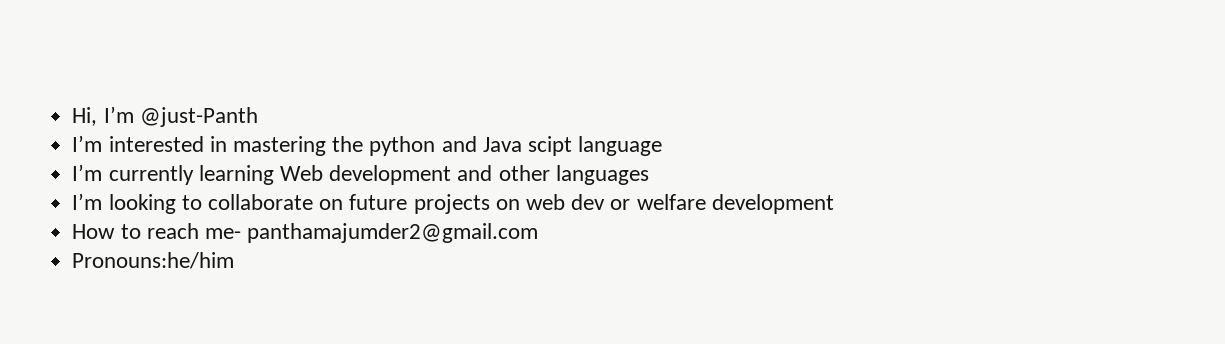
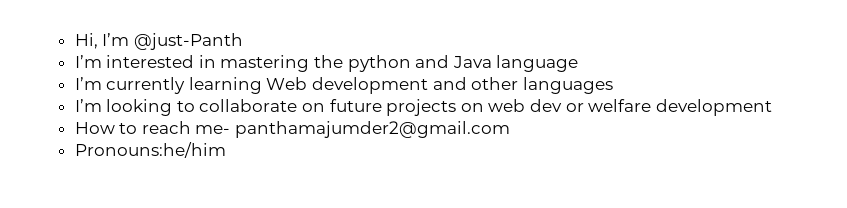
[527,136,572,156] scipt -> (492, 62) none

